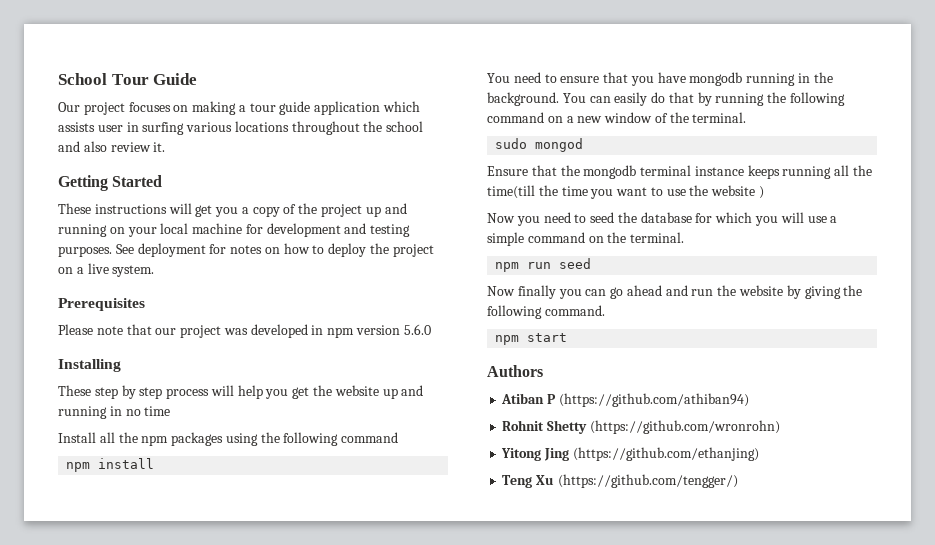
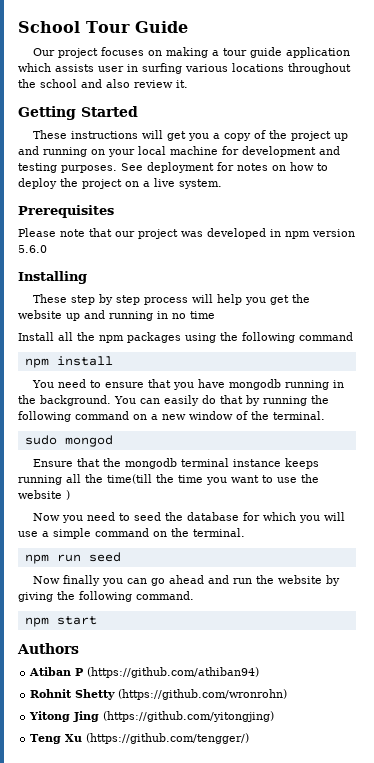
[572,447,759,461] (https://github.com/ethanjing) -> [103,711,275,722] (https://github.com/yitongjing)

